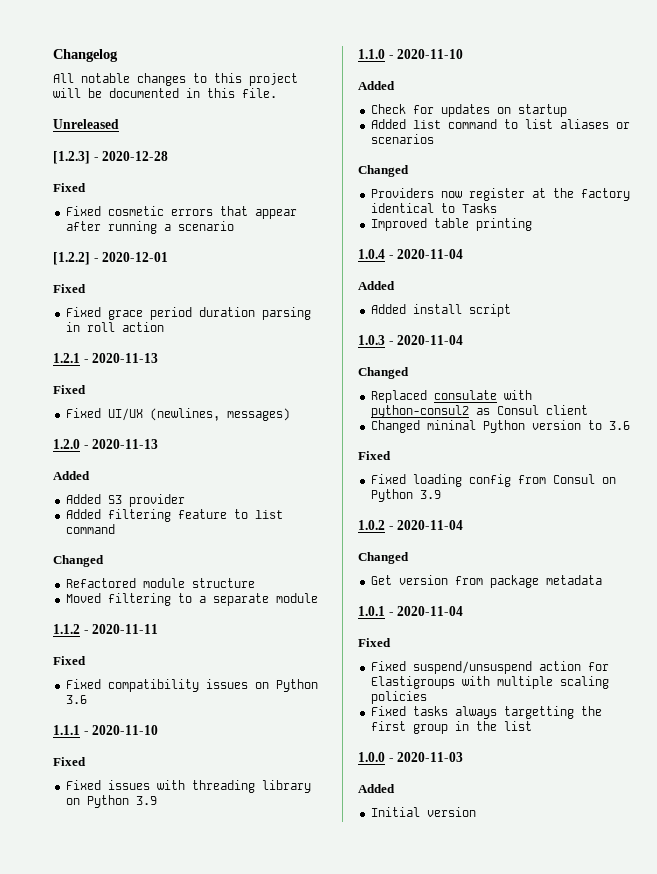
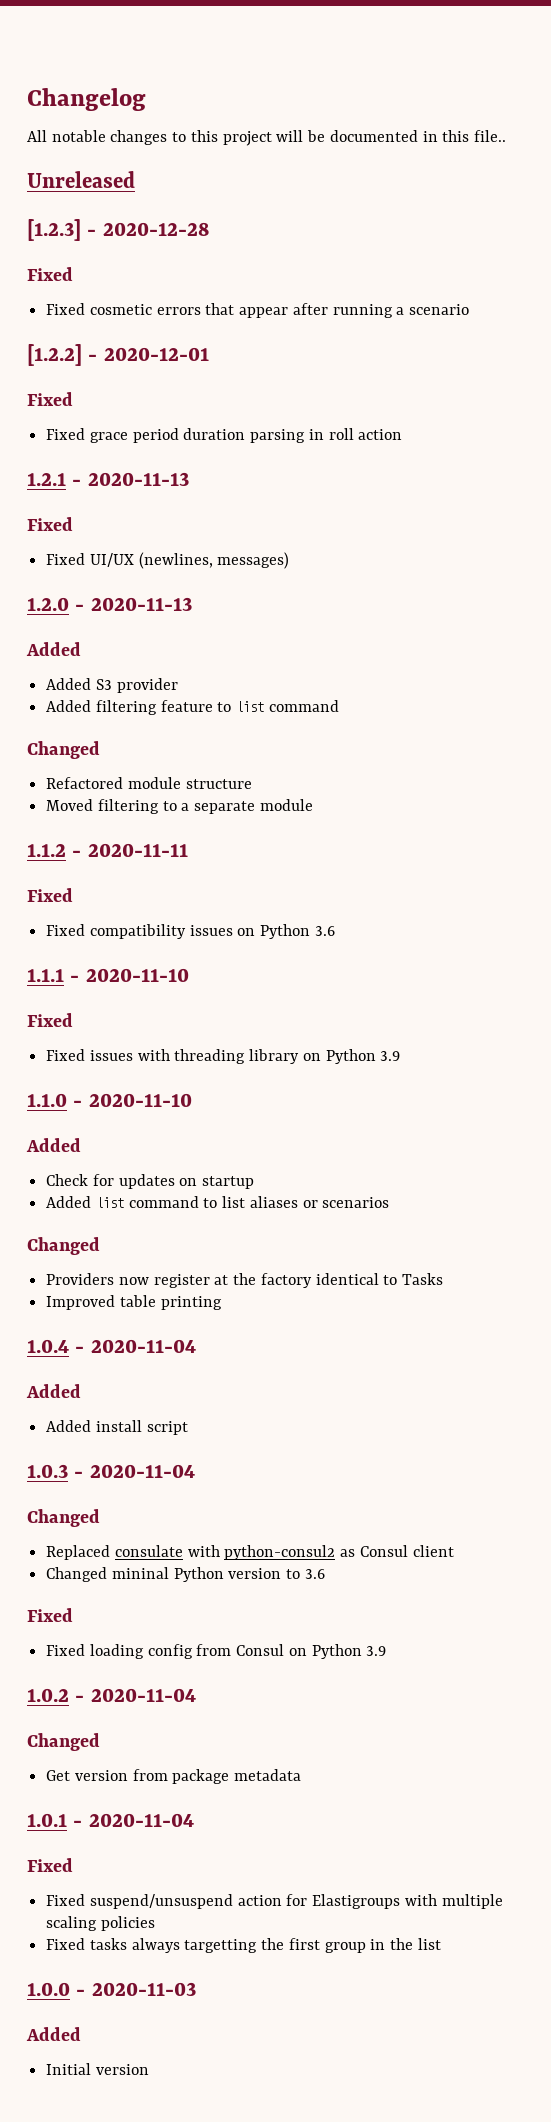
[242,88,277,98] file. -> [473,130,506,142] file..

